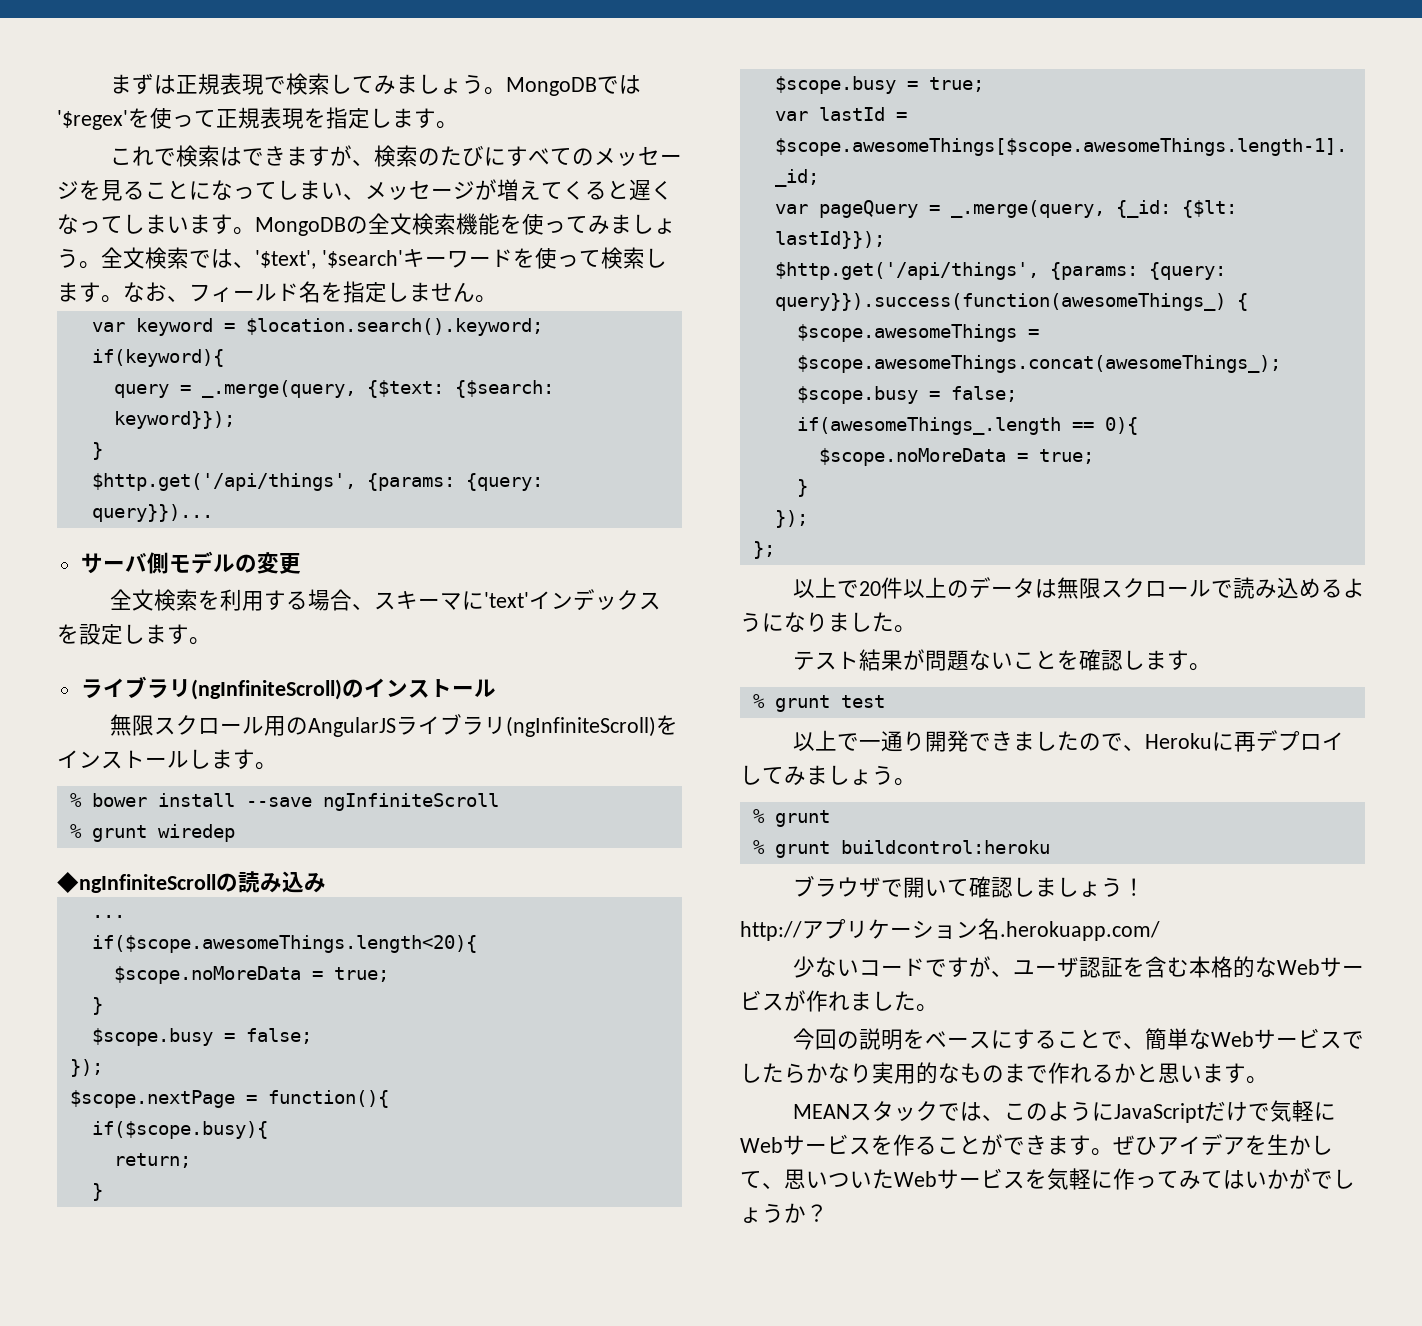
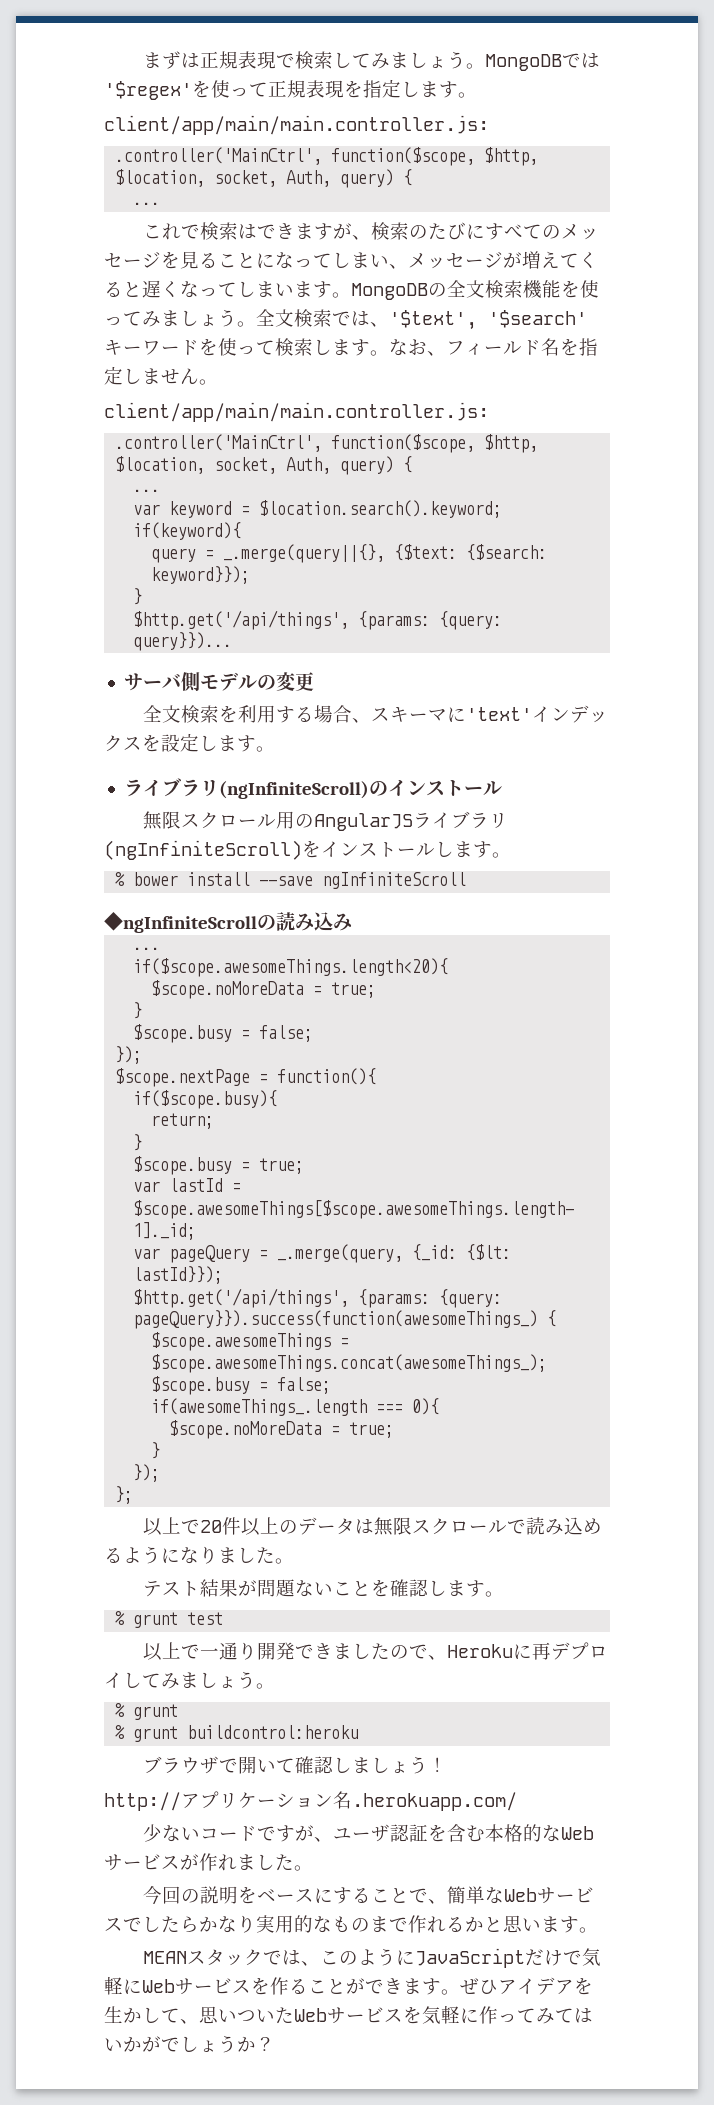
(458, 125) none -> [104,115,489,135] [115,147,539,166] [115,169,413,188] [133,202,161,205] // client/app/main/main.controller.js: // .controller('MainCtrl', function($scope, $http, $location, socket, Auth, query) { // ...
(497, 299) none -> [104,402,489,422] [115,434,539,453] [115,456,413,475] [133,489,161,492] // client/app/main/main.controller.js: // .controller('MainCtrl', function($scope, $http, $location, socket, Auth, query) { // ...
[201,380,356,398] _.merge(query, -> [223,544,386,563] _.merge(query||{},
[69,824,235,842] // % grunt wiredep -> (467, 880) none
[774,293,1226,311] query}}).success(function(awesomeThings_) -> [133,1310,539,1329] pageQuery}}).success(function(awesomeThings_)
[1071,422,1094,431] == -> [376,1404,404,1413] ===

